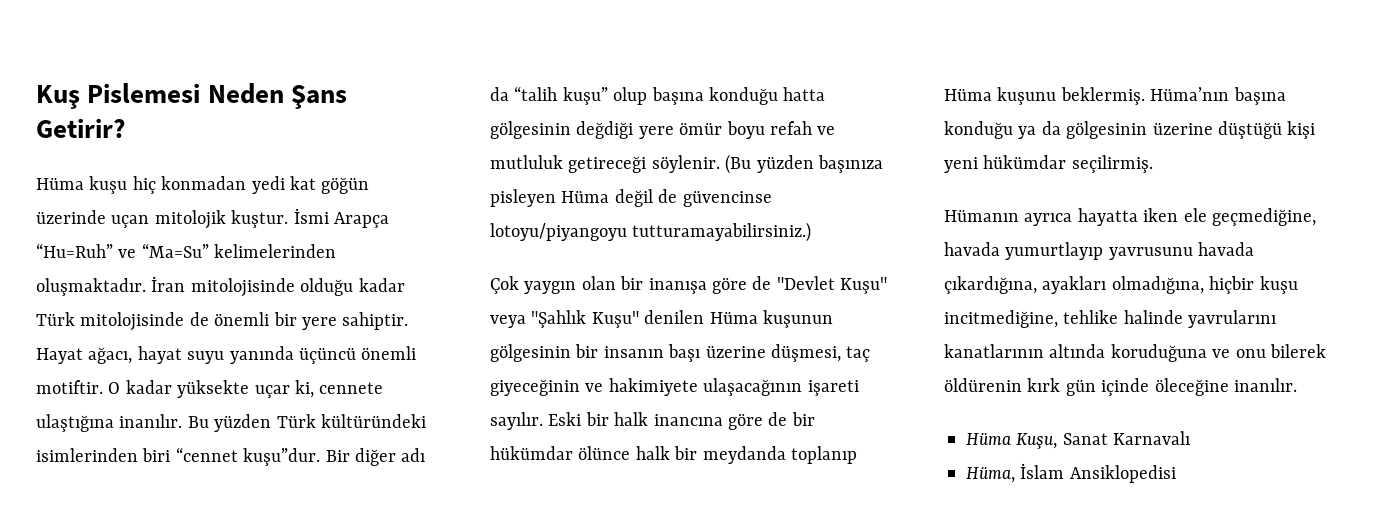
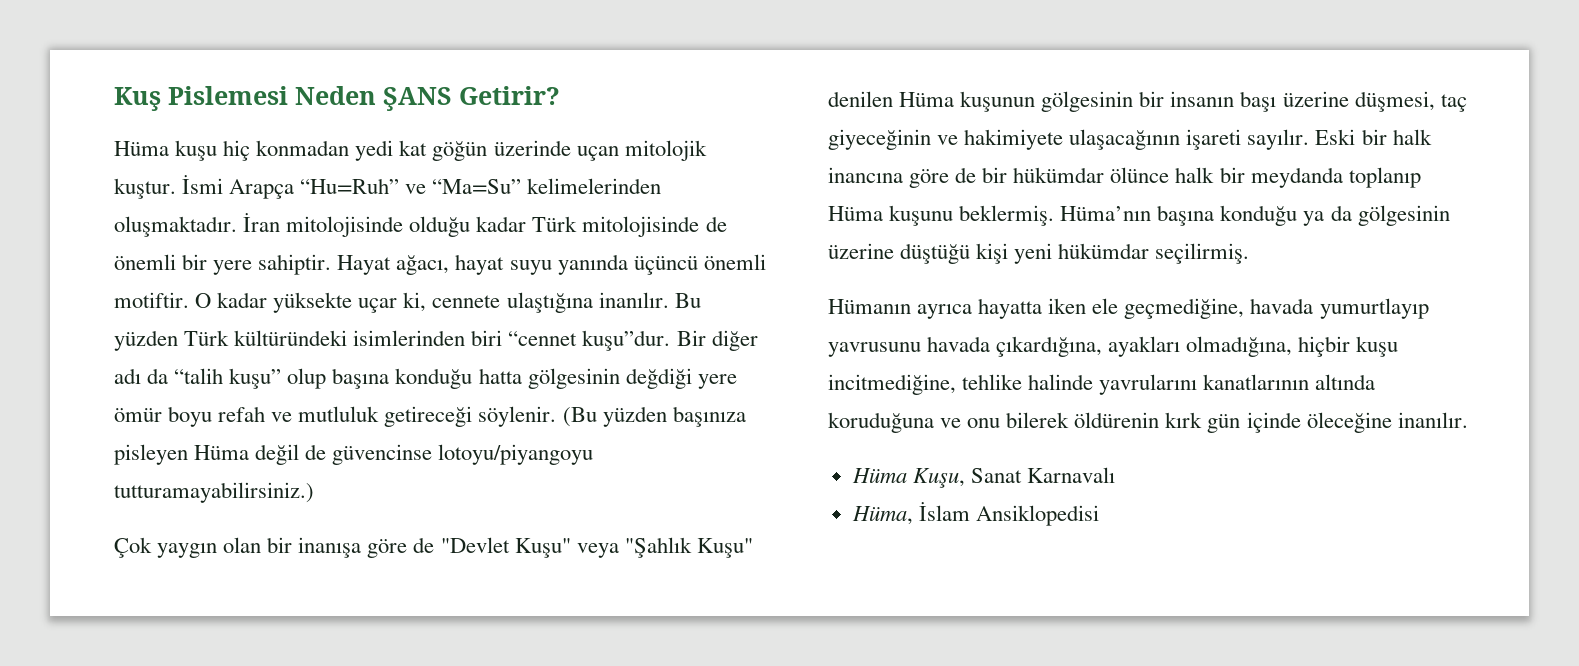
[290,85,347,109] Şans -> [383,87,452,111] ŞANS

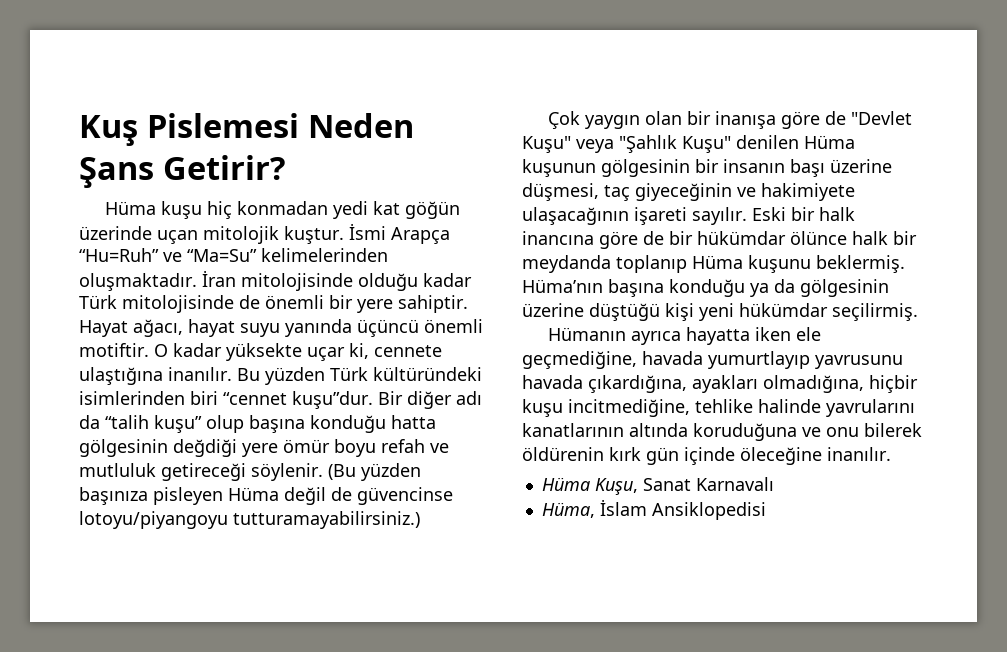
[383,87,452,111] ŞANS -> [79,157,154,188] Şans

